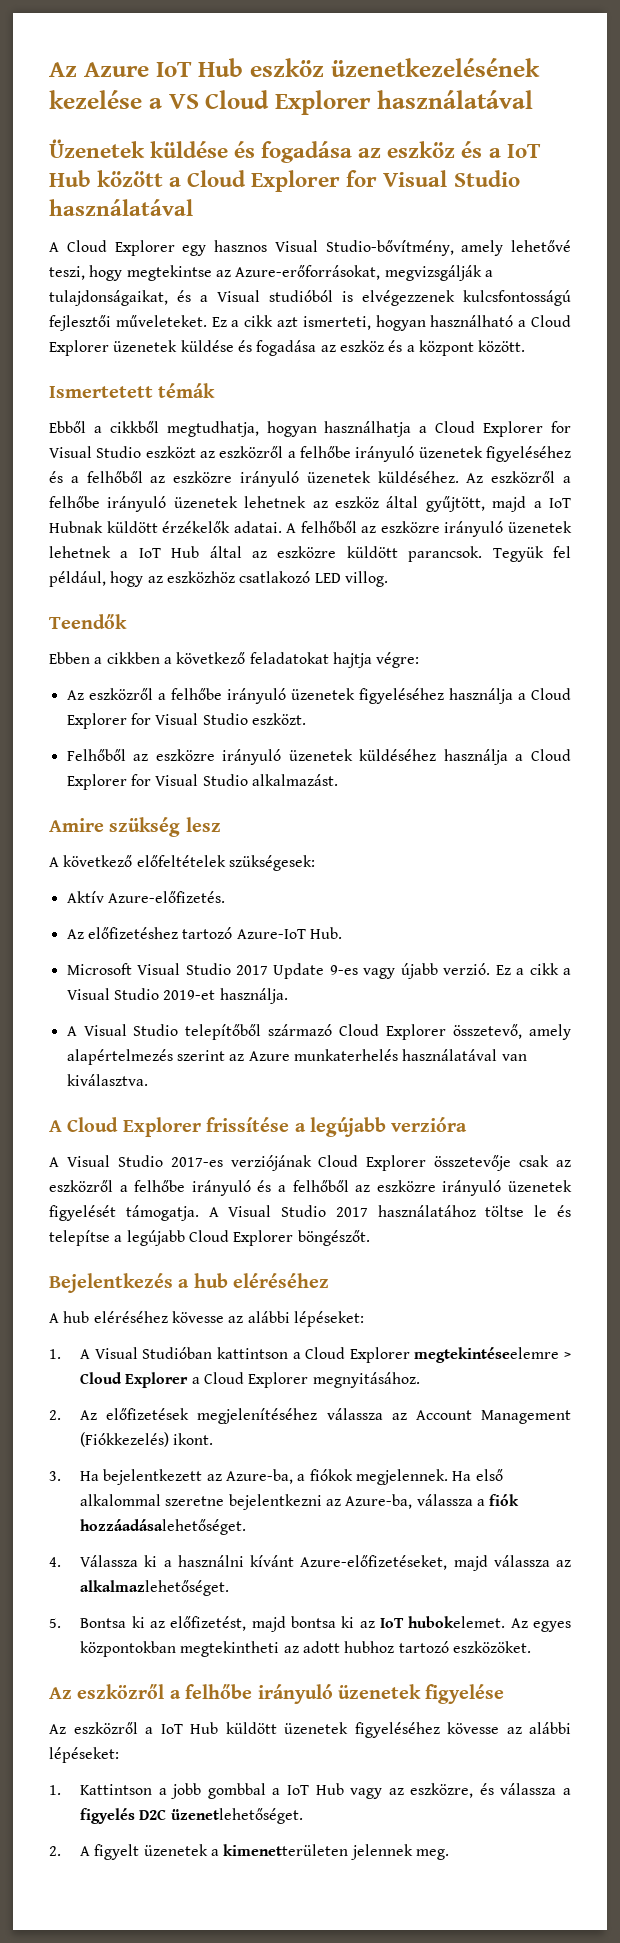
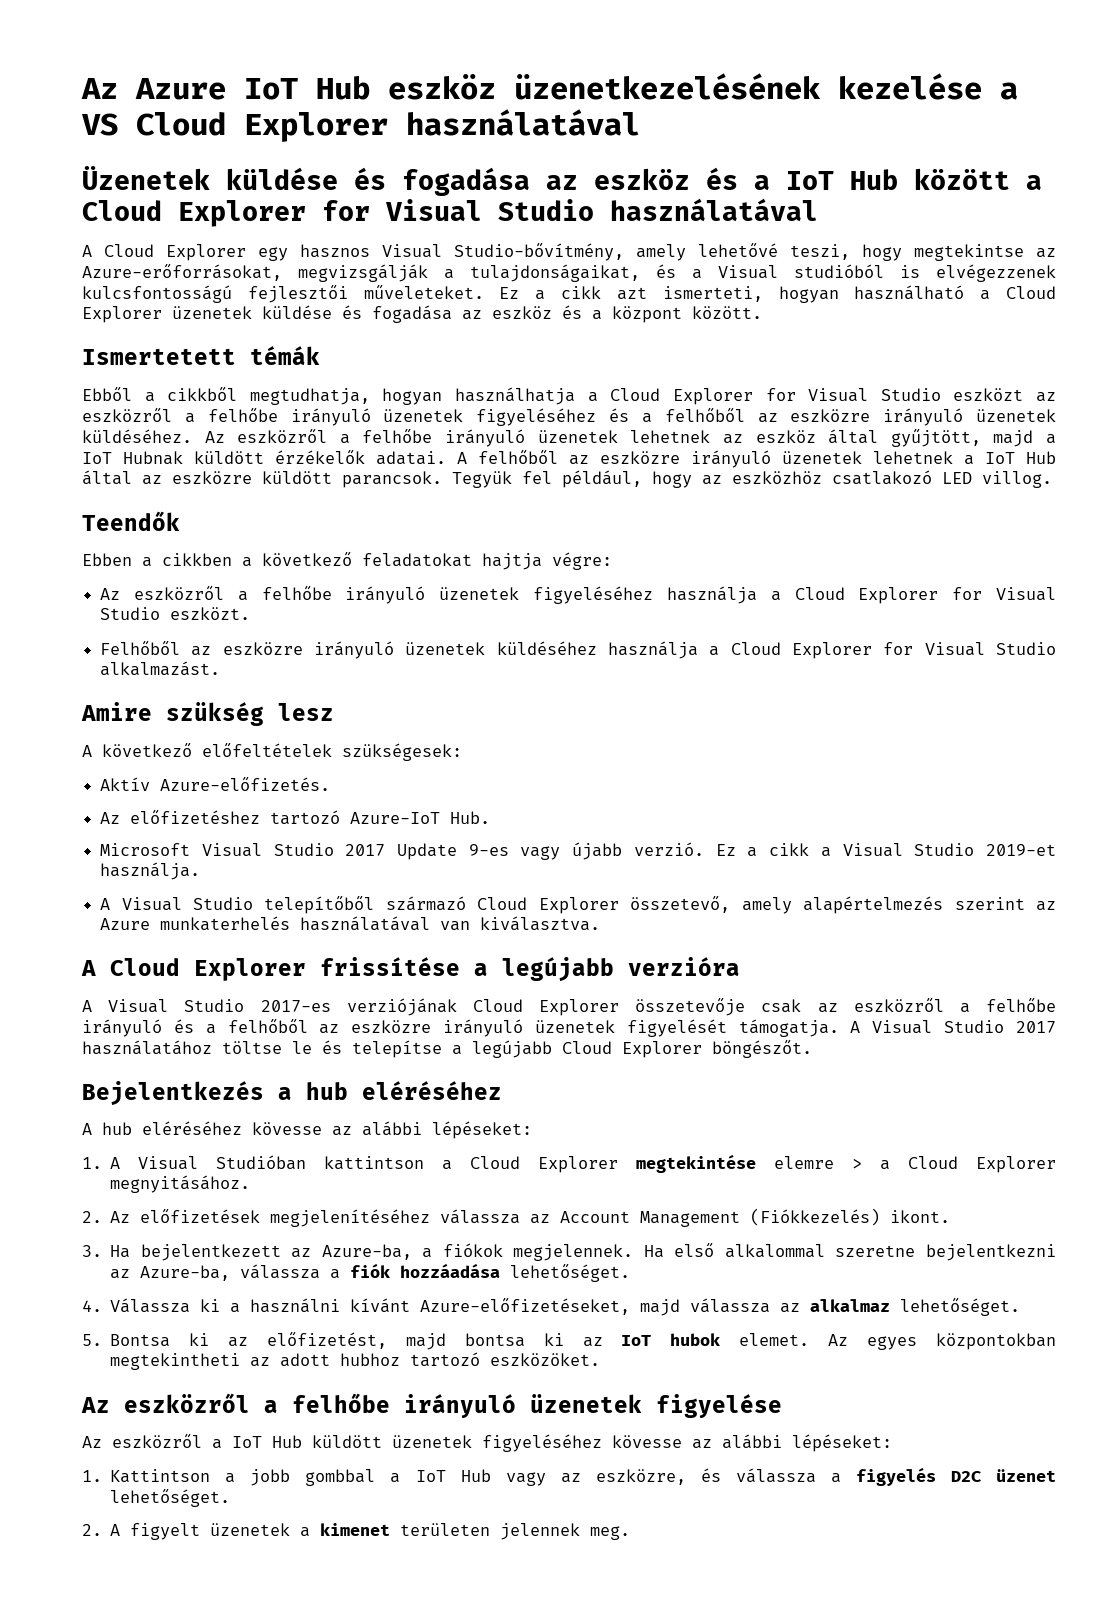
[414,1347,572,1363] [80,1372,189,1388] megtekintéseelemre > Cloud Explorer -> [636,1154,863,1173] megtekintése elemre >
[80,1519,247,1535] hozzáadásalehetőséget. -> [400,1263,631,1282] hozzáadása lehetőséget.
[80,1580,230,1596] alkalmazlehetőséget. -> [810,1297,1021,1316] alkalmaz lehetőséget.
[408,1616,506,1628] hubokelemet. -> [670,1333,810,1346] hubok elemet.
[170,1808,303,1824] üzenetlehetőséget. -> [995,1469,1056,1482] [110,1488,231,1507] üzenet lehetőséget.
[223,1844,349,1856] kimenetterületen -> [320,1523,491,1536] kimenet területen

